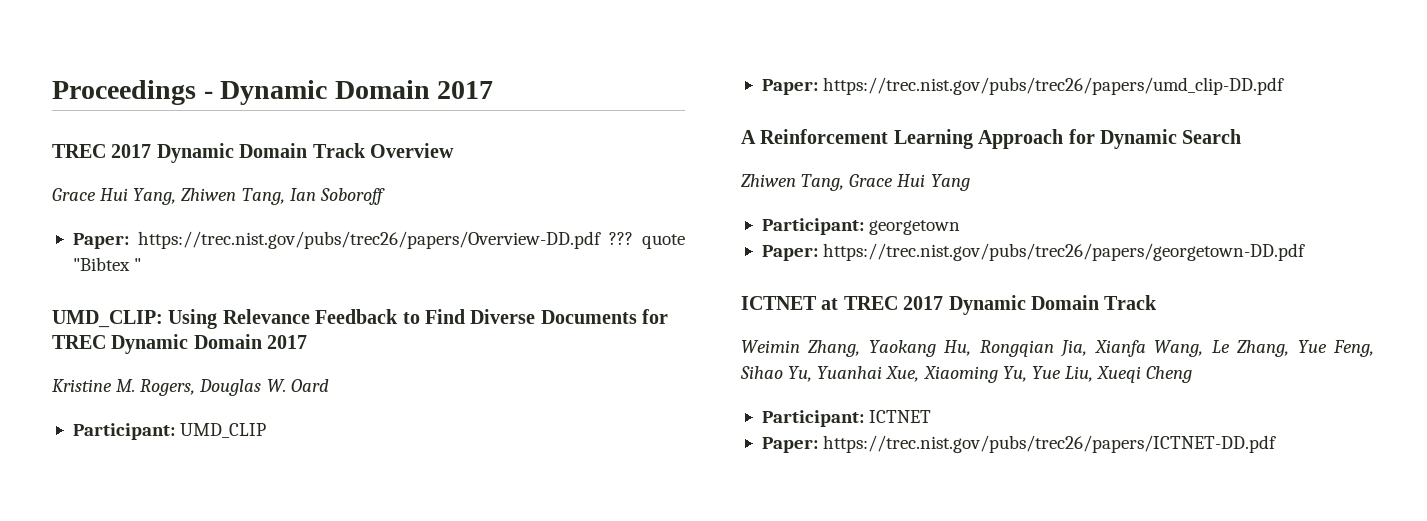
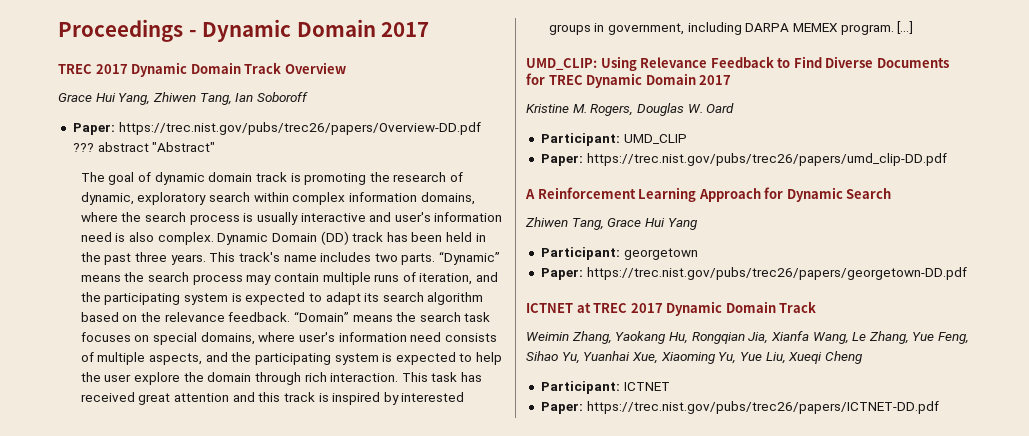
[642,234,685,249] [72,257,142,271] quote "Bibtex " -> [97,142,216,152] [80,172,464,185] [80,192,475,205] [80,212,503,225] [80,231,486,245] [80,251,501,265] [80,272,499,285] [80,292,484,305] [80,311,491,322] [80,332,497,345] [80,352,503,365] [80,372,483,385] [80,392,465,405] [548,21,914,35] abstract "Abstract" // The goal of dynamic domain track is promoting the research of dynamic, exploratory search within complex information domains, where the search process is usually interactive and user's information need is also complex. Dynamic Domain (DD) track has been held in the past three years. This track's name includes two parts. “Dynamic” means the search process may contain multiple runs of iteration, and the participating system is expected to adapt its search algorithm based on the relevance feedback. “Domain” means the search task focuses on special domains, where user's information need consists of multiple aspects, and the participating system is expected to help the user explore the domain through rich interaction. This task has received great attention and this track is inspired by interested groups in government, including DARPA MEMEX program. [...]

